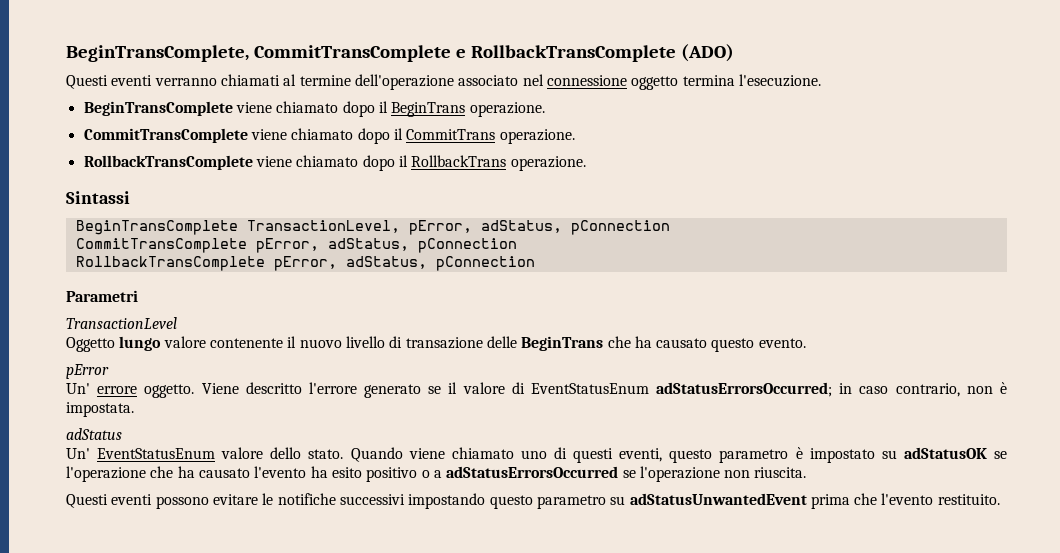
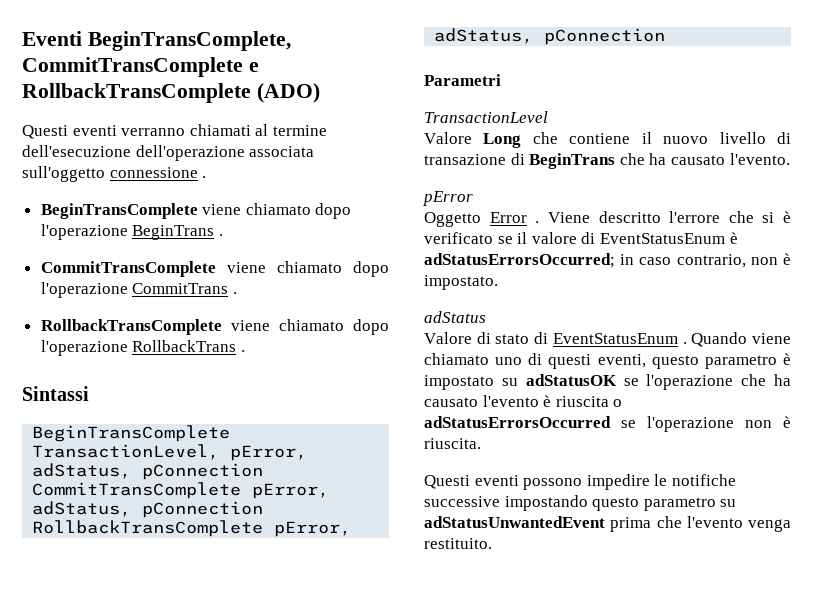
(66, 53) none -> [22,31,82,46] Eventi
[354,74,821,90] dell'operazione associato nel connessione oggetto termina l'esecuzione. -> [22,145,315,161] [22,166,207,182] dell'esecuzione dell'operazione associata sull'oggetto connessione .
[378,101,545,117] il BeginTrans operazione. -> [40,224,223,240] l'operazione BeginTrans .
[393,128,575,144] il CommitTrans operazione. -> [40,282,237,298] l'operazione CommitTrans .
[398,155,586,171] il RollbackTrans operazione. -> [40,340,245,356] l'operazione RollbackTrans .
[66,336,283,352] Oggetto lungo valore contenente -> [424,132,631,148] Valore Long che contiene
[486,336,517,348] delle -> [510,153,525,165] di
[711,338,806,352] questo evento. -> [729,153,790,165] l'evento.
[66,382,422,398] Un' errore oggetto. Viene descritto l'errore generato -> [424,211,791,227] [424,232,493,244] Oggetto Error . Viene descritto l'errore che si è verificato
(649, 388) none -> [729,232,738,244] è
[66,402,134,417] impostata. -> [424,275,498,290] impostato.
[66,447,344,459] Un' EventStatusEnum valore dello stato. -> [424,332,687,344] Valore di stato di EventStatusEnum .
[310,466,442,482] ha esito positivo o a -> [543,395,623,407] è riuscita o
(751, 474) none -> [783,416,791,428] è
[212,494,258,505] evitare -> [586,474,650,490] impedire
[339,494,405,505] successivi -> [424,496,500,507] successive
(934, 499) none -> [748,519,791,532] venga

